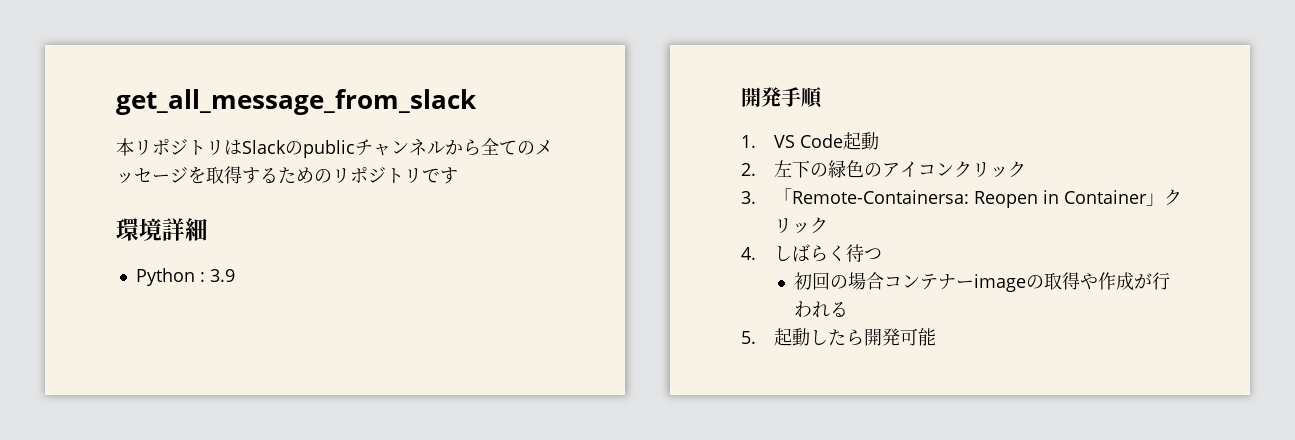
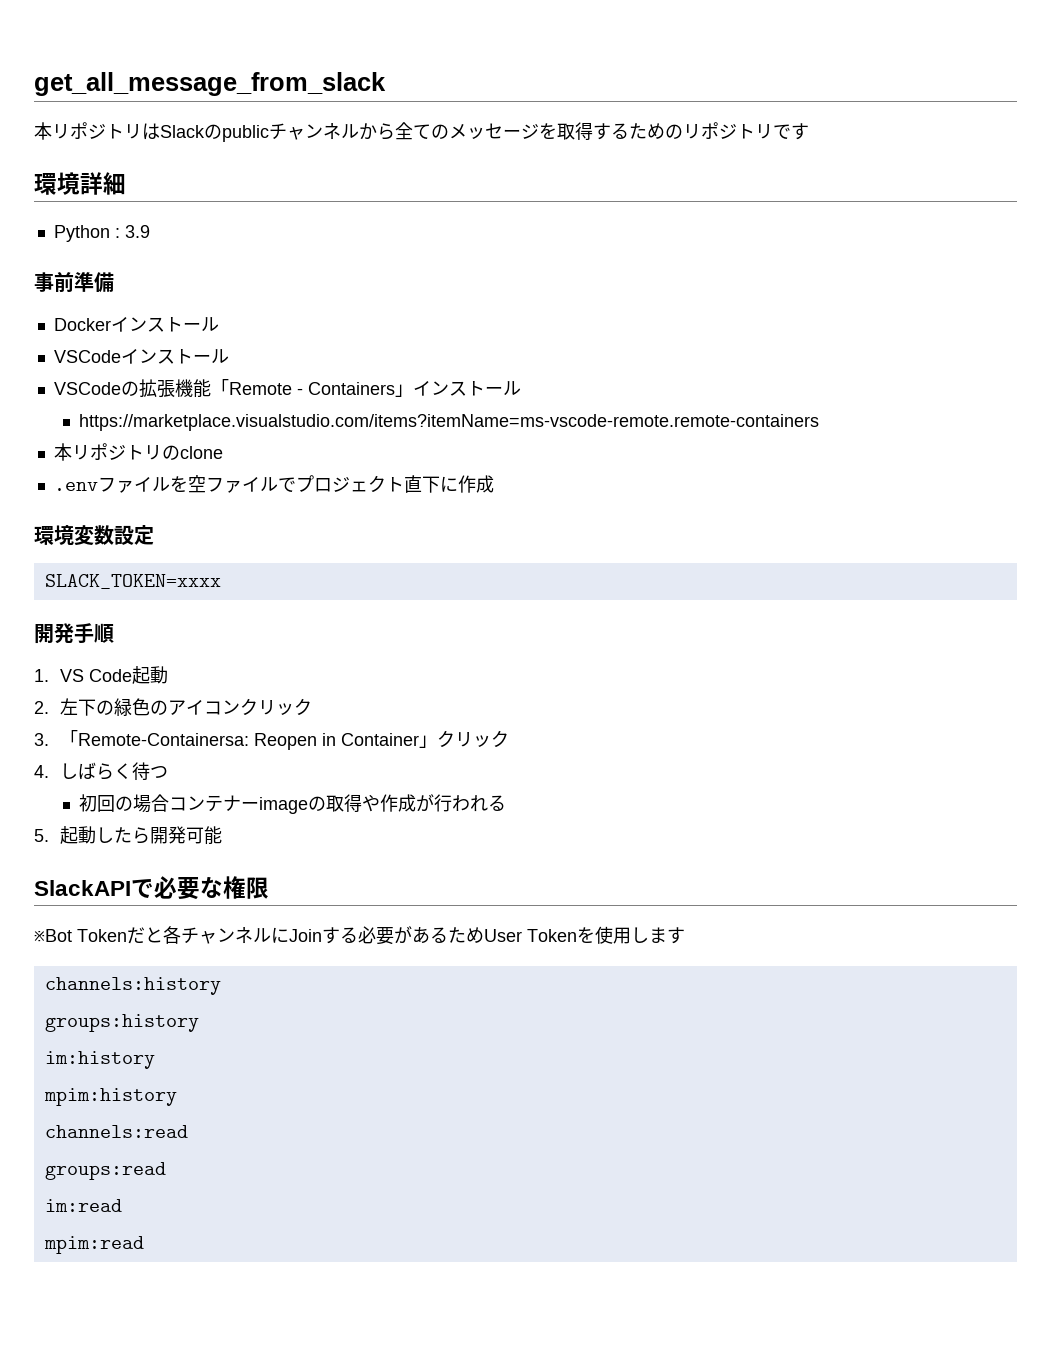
(235, 275) none -> [34,272,114,293] [53,317,219,332] [53,349,229,364] [53,379,521,398] [79,414,820,431] [53,443,223,461] [53,475,494,493] [34,525,154,546] [44,574,221,589] // 事前準備 // Dockerインストール // VSCodeインストール // VSCodeの拡張機能「Remote - Containers」インストール // https://marketplace.visualstudio.com/items?itemName=ms-vscode-remote.remote-containers // 本リポジトリのclone // .envファイルを空ファイルでプロジェクト直下に作成 // 環境変数設定 // SLACK_TOKEN=xxxx
(937, 337) none -> [34,876,269,900] [34,926,685,945] [44,977,221,995] [44,1014,199,1032] [44,1051,155,1069] [43,1088,177,1106] [44,1125,188,1138] [44,1162,166,1180] [44,1199,122,1212] [43,1236,144,1254] // SlackAPIで必要な権限 // ※Bot Tokenだと各チャンネルにJoinする必要があるためUser Tokenを使用します // channels:history // groups:history // im:history // mpim:history // channels:read // groups:read // im:read // mpim:read

